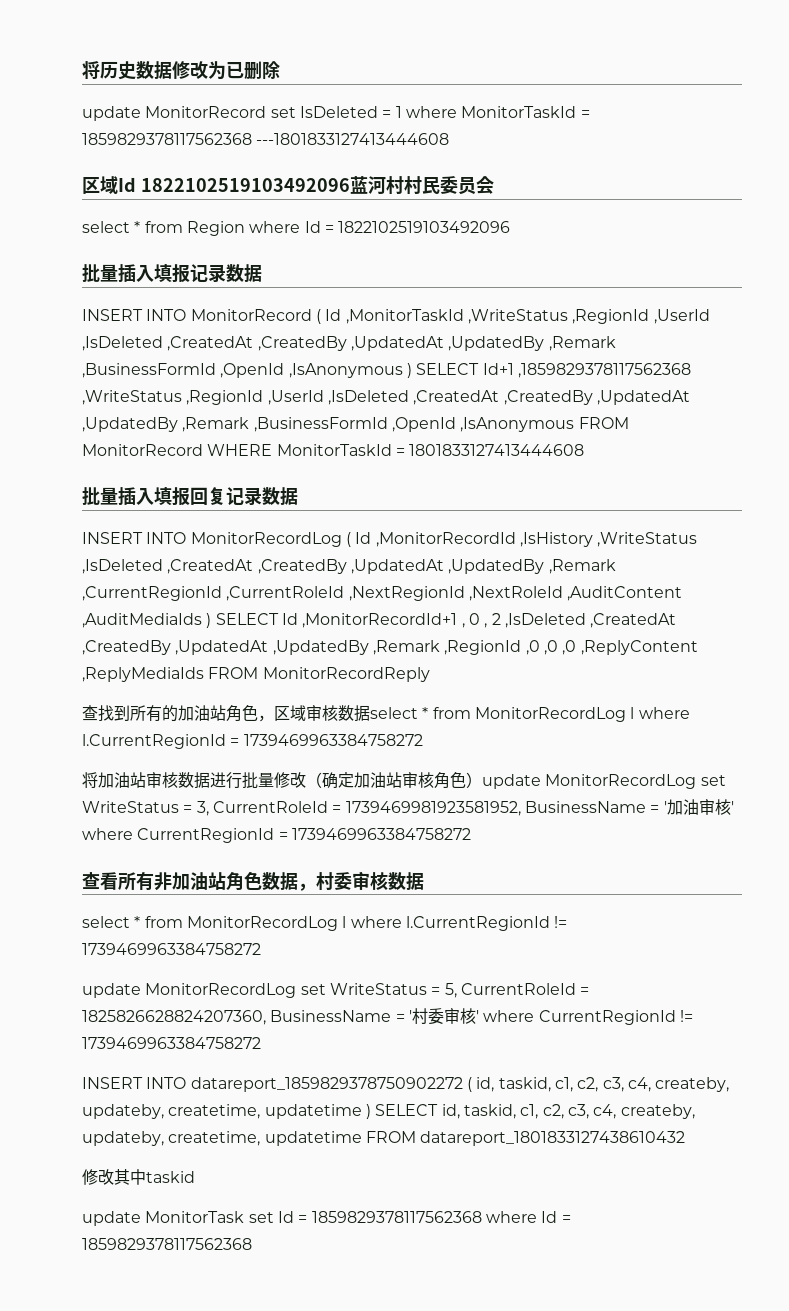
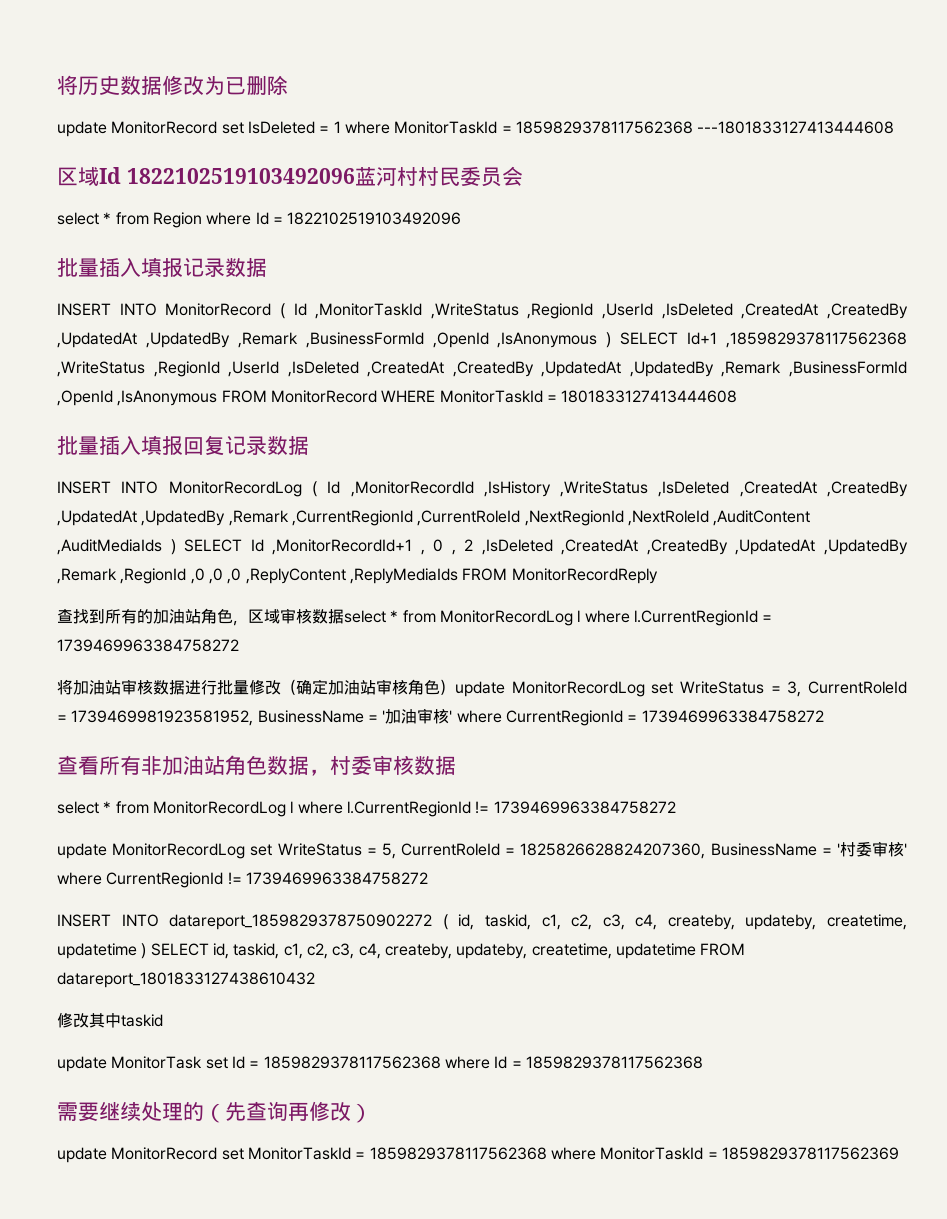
(252, 1244) none -> [57,1101,372,1123] [57,1147,899,1163] // 需要继续处理的（先查询再修改） // update MonitorRecord set MonitorTaskId = 1859829378117562368 where MonitorTaskId = 1859829378117562369

